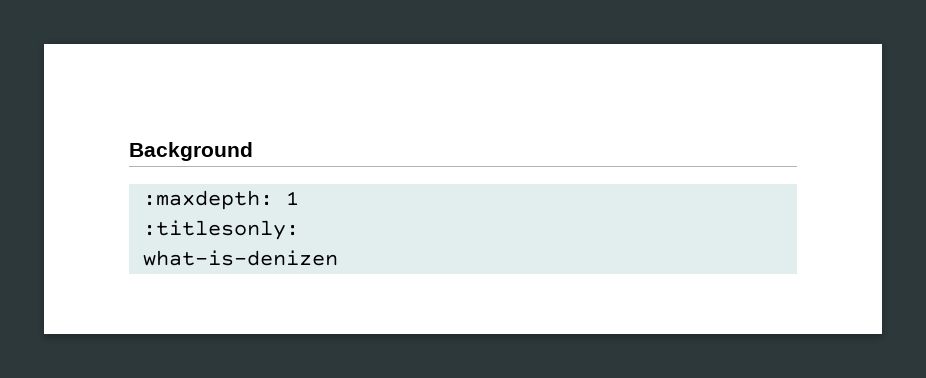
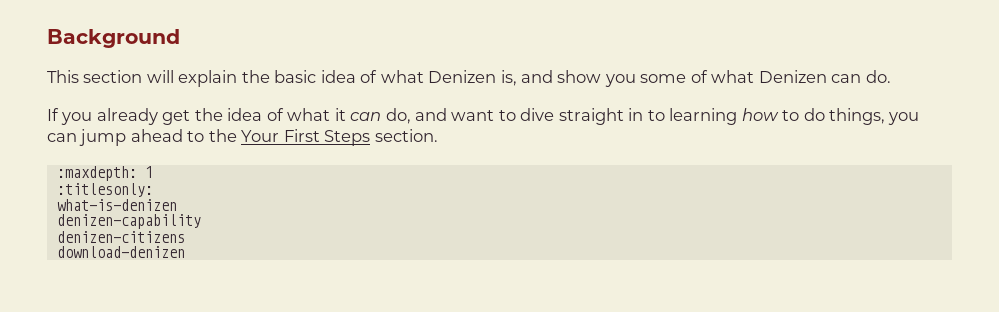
(253, 151) none -> [47,70,891,87] [47,108,920,125] [47,129,438,146] // This section will explain the basic idea of what Denizen is, and show you some of what Denizen can do. // If you already get the idea of what it can do, and want to dive straight in to learning how to do things, you can jump ahead to the Your First Steps section.
(338, 258) none -> [56,214,201,229] [56,231,185,243] [56,246,185,258] // denizen-capability // denizen-citizens // download-denizen

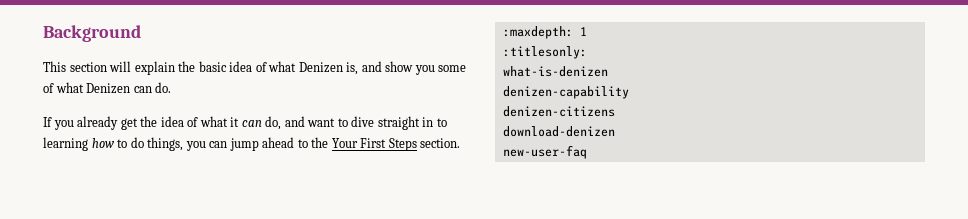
(185, 252) none -> [502,145,587,159] // new-user-faq

